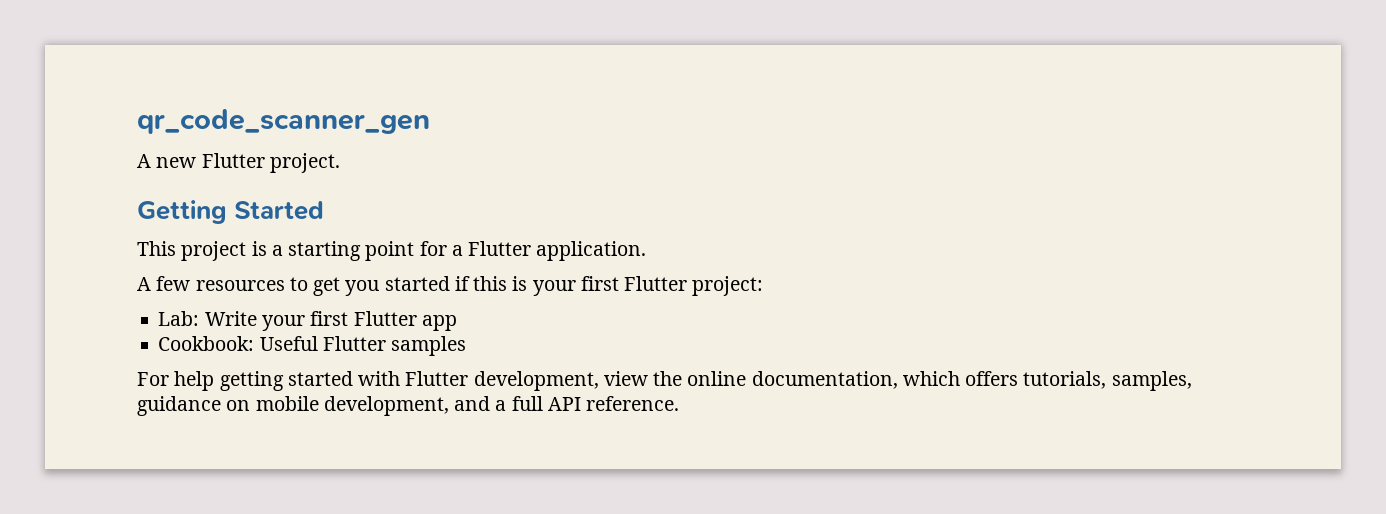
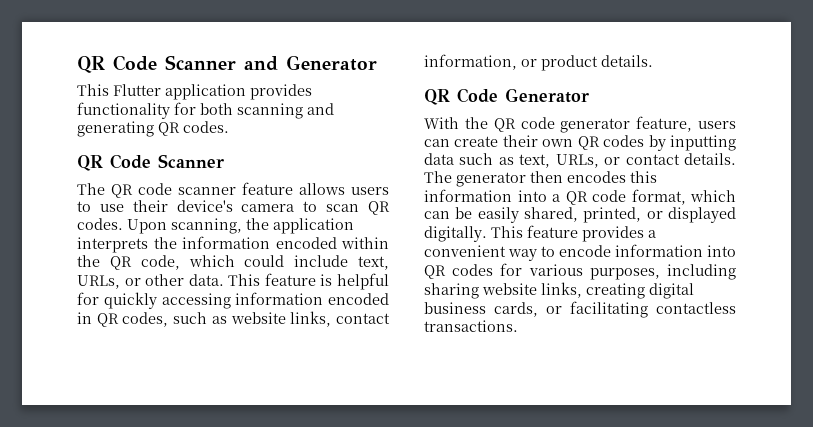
[137,109,430,134] [137,153,340,173] [137,200,325,224] [137,241,647,261] [137,276,764,296] [158,311,457,331] [158,336,467,356] [137,371,1192,391] [137,396,680,416] qr_code_scanner_gen // A new Flutter project. // Getting Started // This project is a starting point for a Flutter application. // A few resources to get you started if this is your first Flutter project: // Lab: Write your first Flutter app // Cookbook: Useful Flutter samples // For help getting started with Flutter development, view the online documentation, which offers tutorials, samples, guidance on mobile development, and a full API reference. -> [77,55,377,73] [77,84,312,100] [77,102,334,119] [77,121,229,137] [77,154,224,171] [77,182,389,198] [77,200,390,215] [77,218,354,234] [77,236,389,253] [77,255,389,270] [77,273,390,290] [77,292,389,309] [77,311,390,327] [424,54,653,71] [424,88,589,105] [424,116,736,133] [424,135,736,151] [424,153,736,168] [424,171,657,187] [424,189,736,205] [424,207,736,223] [424,225,656,242] [424,244,736,261] [424,263,736,280] [424,282,694,299] [424,301,736,318] [424,320,518,332] QR Code Scanner and Generator // This Flutter application provides functionality for both scanning and generating QR codes. // QR Code Scanner // The QR code scanner feature allows users to use their device's camera to scan QR codes. Upon scanning, the application interprets the information encoded within the QR code, which could include text, URLs, or other data. This feature is helpful for quickly accessing information encoded in QR codes, such as website links, contact information, or product details. // QR Code Generator // With the QR code generator feature, users can create their own QR codes by inputting data such as text, URLs, or contact details. The generator then encodes this information into a QR code format, which can be easily shared, printed, or displayed digitally. This feature provides a convenient way to encode information into QR codes for various purposes, including sharing website links, creating digital business cards, or facilitating contactless transactions.

